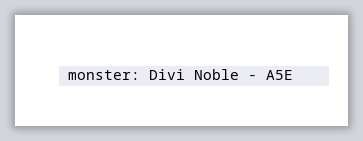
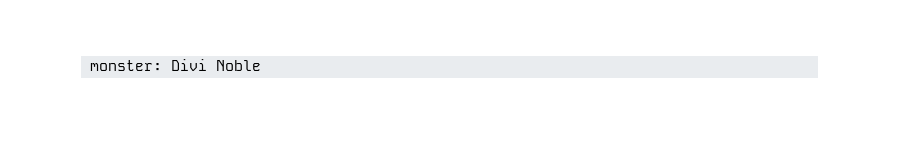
[248,70,293,80] - A5E -> (262, 65) none

